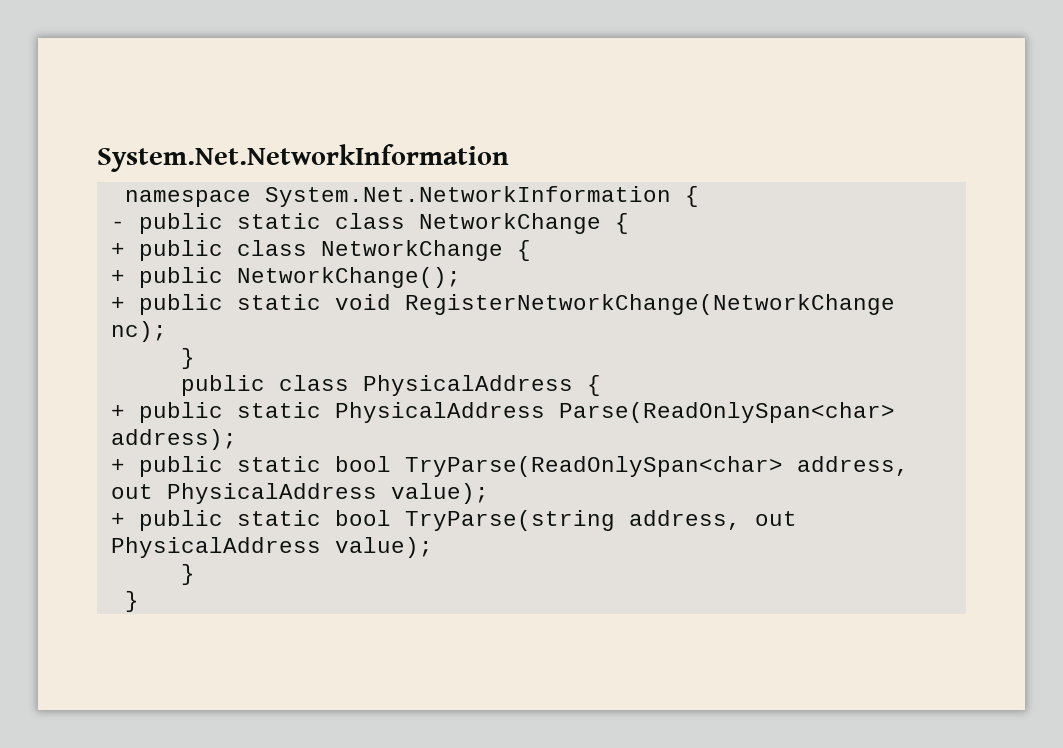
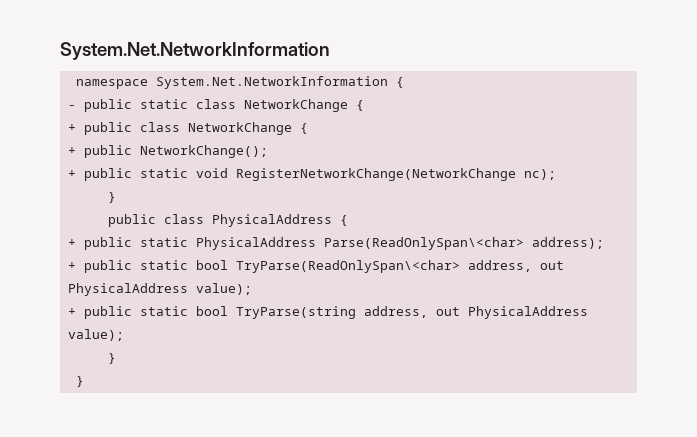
[559,402,896,423] Parse(ReadOnlySpan<char> -> [323,237,524,250] Parse(ReadOnlySpan\<char>
[405,456,784,477] TryParse(ReadOnlySpan<char> -> [235,260,460,273] TryParse(ReadOnlySpan\<char>

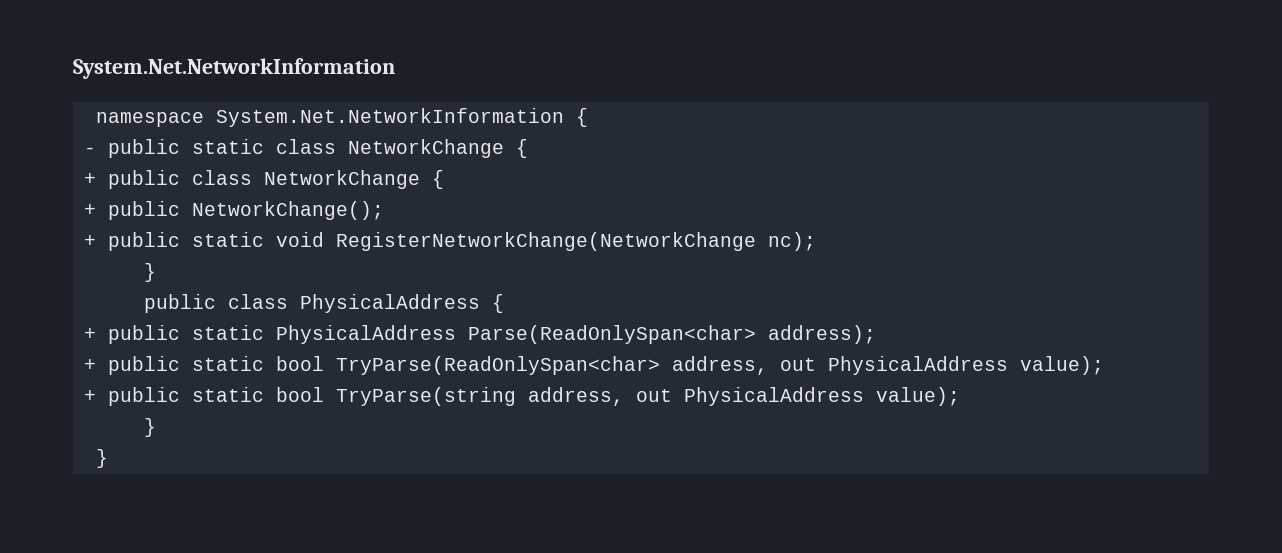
[323,237,524,250] Parse(ReadOnlySpan\<char> -> [468,325,757,344] Parse(ReadOnlySpan<char>
[235,260,460,273] TryParse(ReadOnlySpan\<char> -> [336,356,661,375] TryParse(ReadOnlySpan<char>

